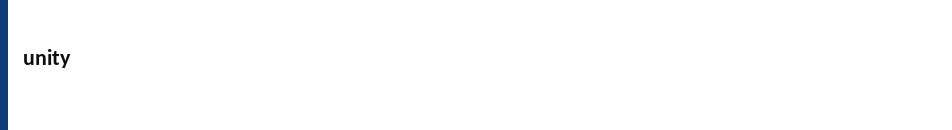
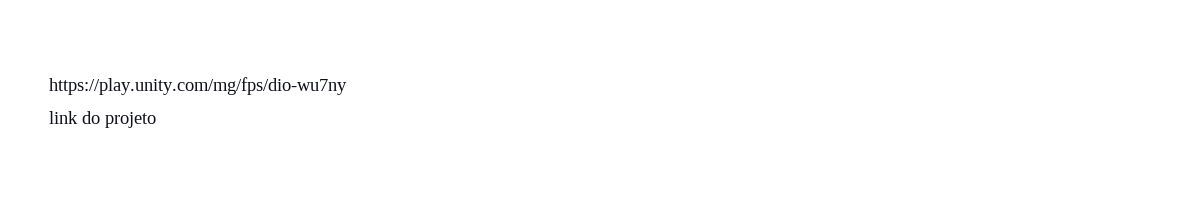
[23,49,71,68] unity -> [49,77,347,95] [49,111,156,128] https://play.unity.com/mg/fps/dio-wu7ny // link do projeto

